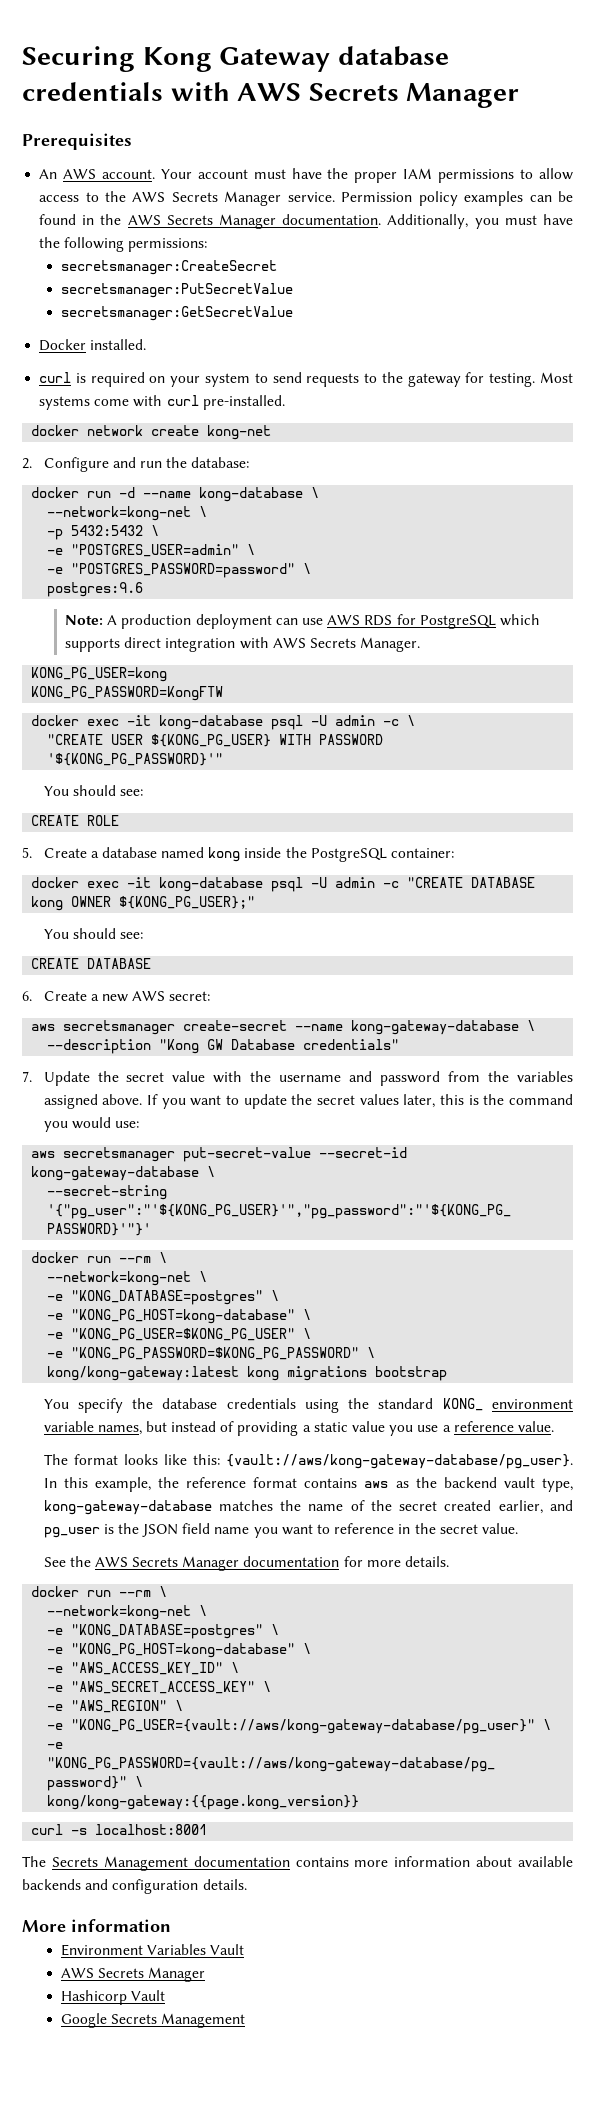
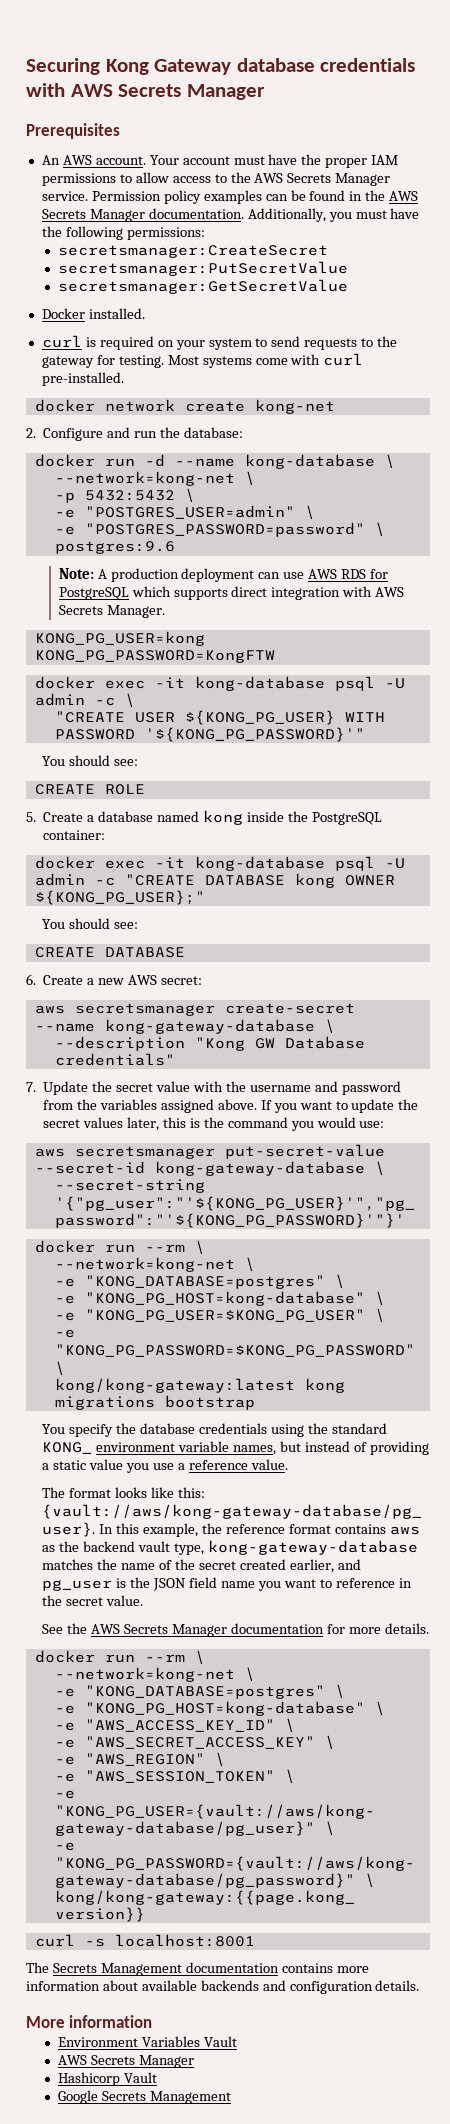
(184, 1705) none -> [54,1769,295,1783] // -e "AWS_SESSION_TOKEN" \

